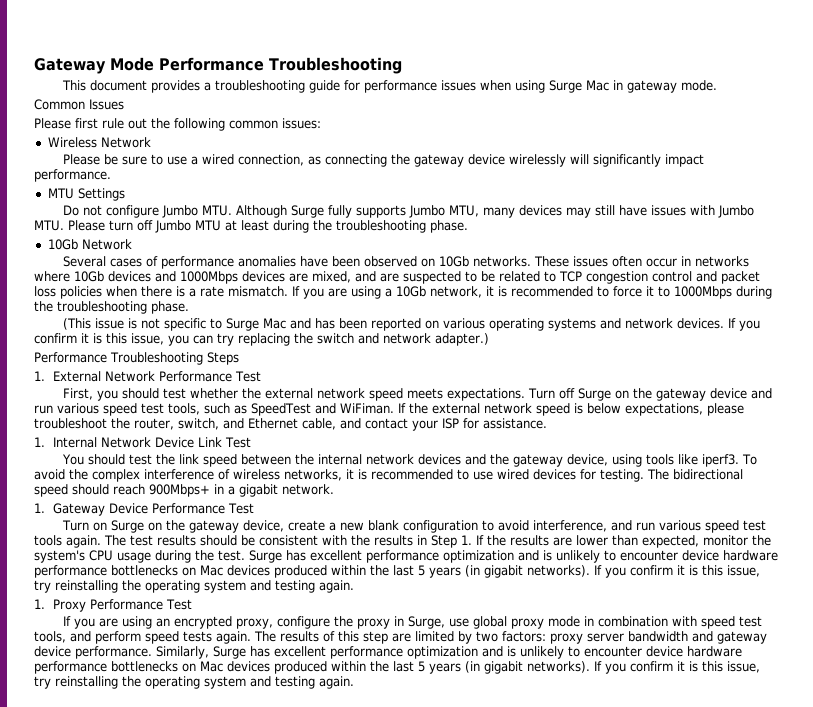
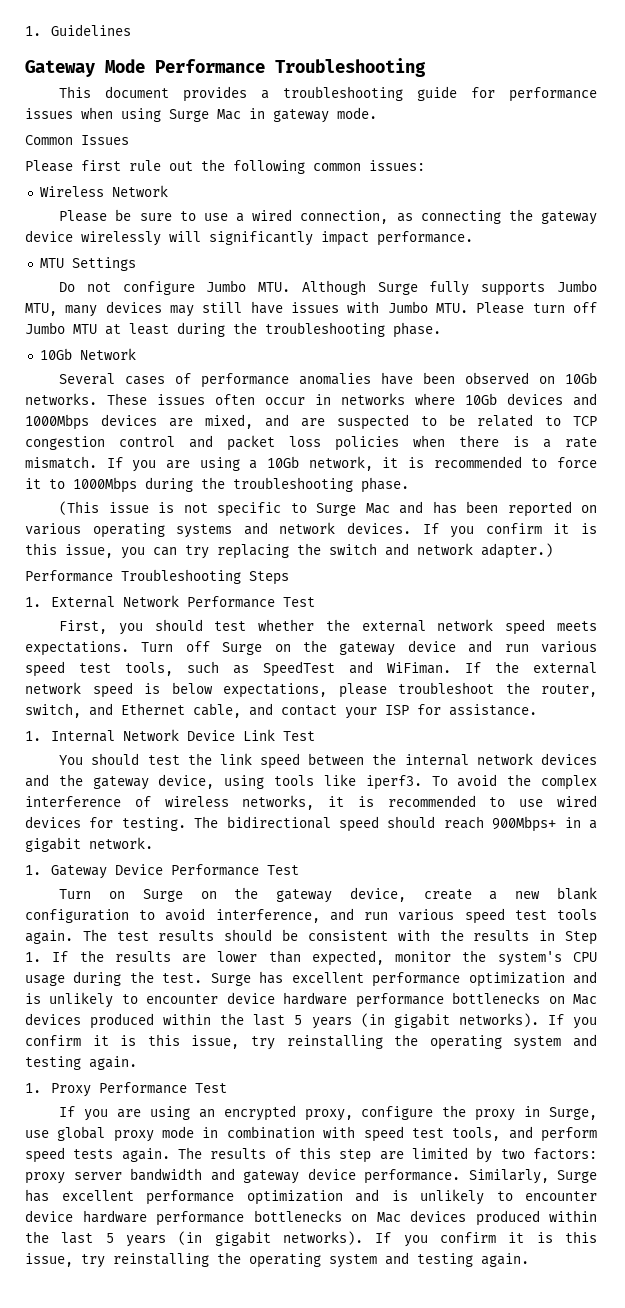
(34, 66) none -> [25,24,132,36] 1. Guidelines //

